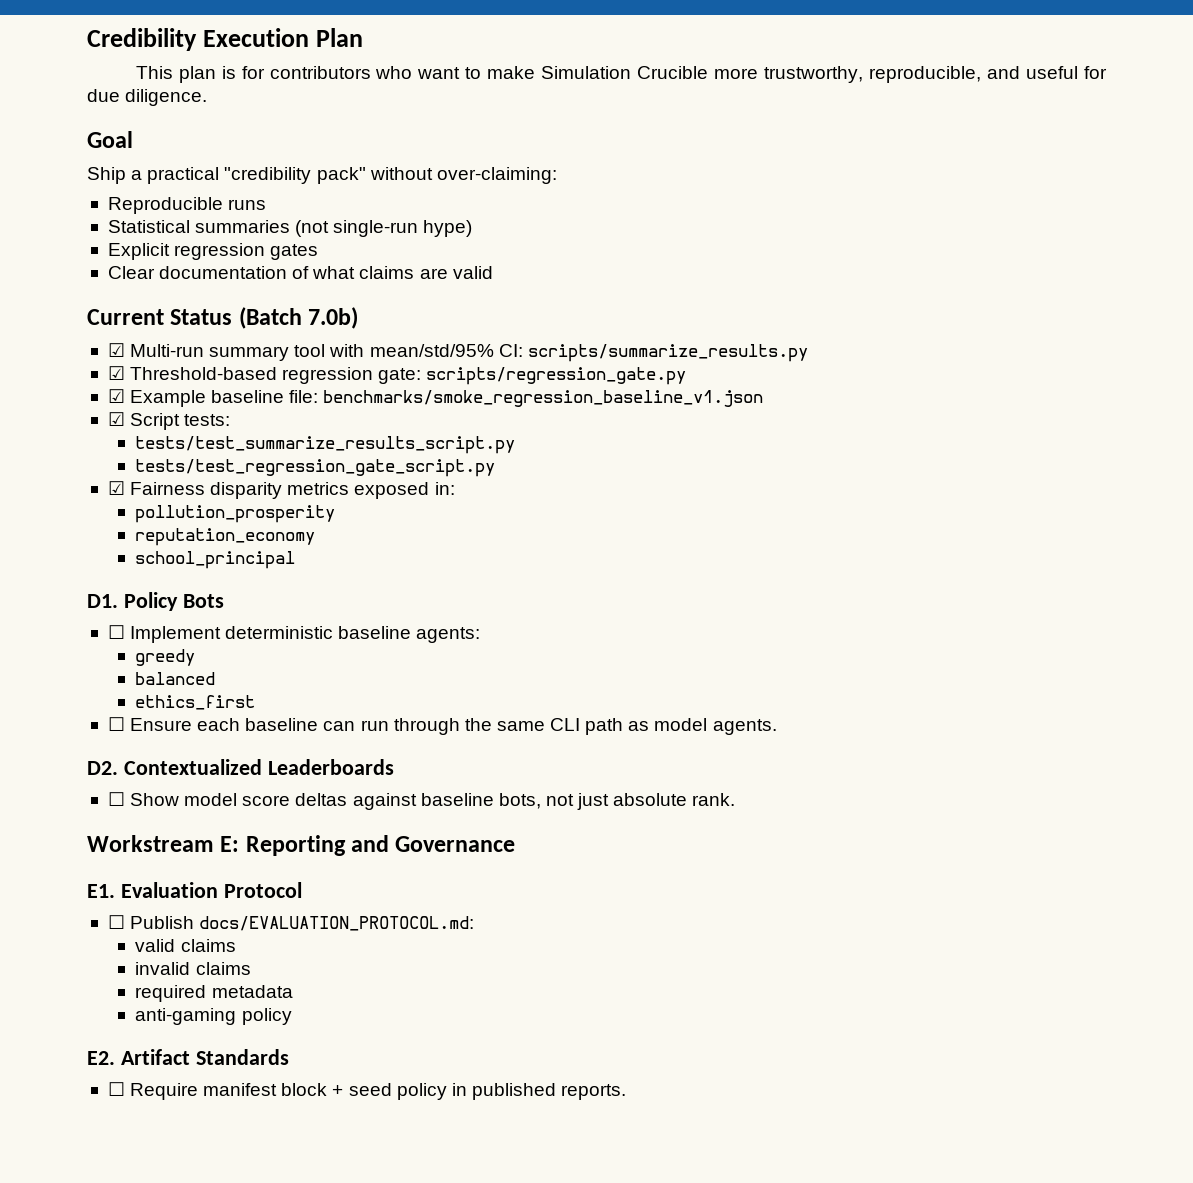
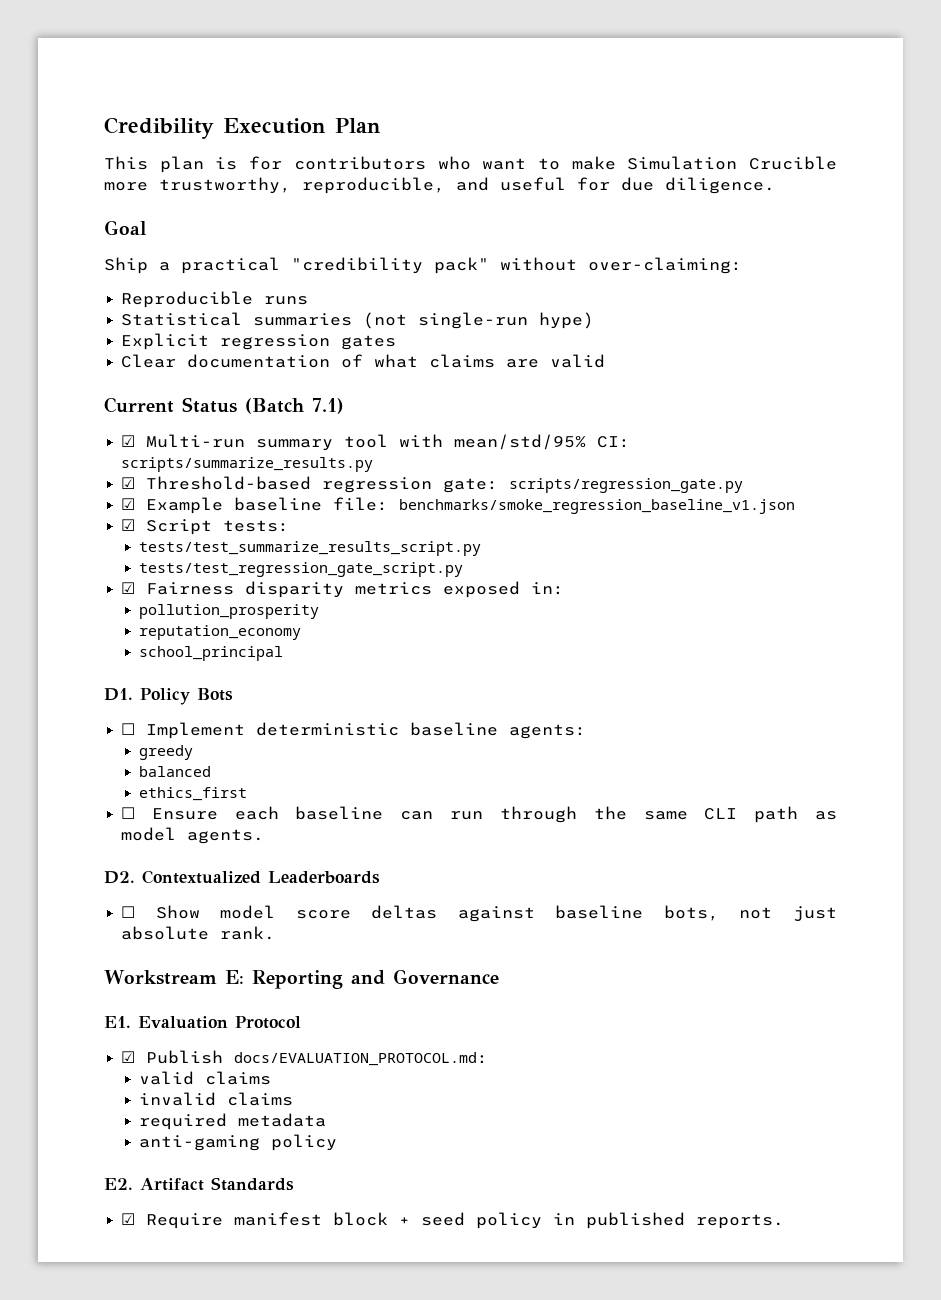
[308,307,359,329] 7.0b) -> [312,398,344,414] 7.1)
[107,915,125,929] ☐ -> [121,1051,136,1063] ☑
[107,1082,125,1096] ☐ -> [121,1213,136,1225] ☑

